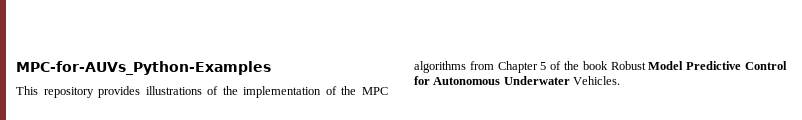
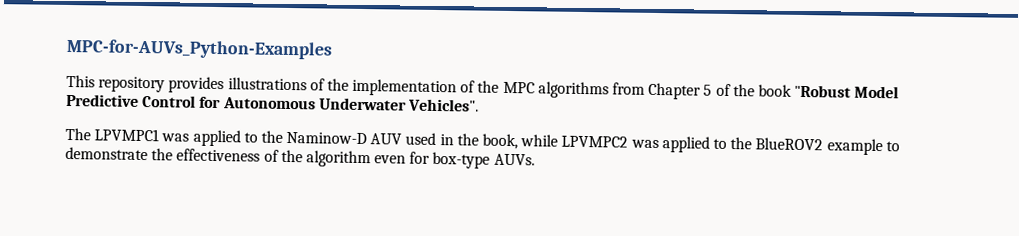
[610,61,646,70] Robust -> [794,84,852,98] "Robust
[573,76,621,85] Vehicles. -> [407,98,479,112] [65,127,900,156] [65,146,535,169] Vehicles". // The LPVMPC1 was applied to the Naminow-D AUV used in the book, while LPVMPC2 was applied to the BlueROV2 example to demonstrate the effectiveness of the algorithm even for box-type AUVs.

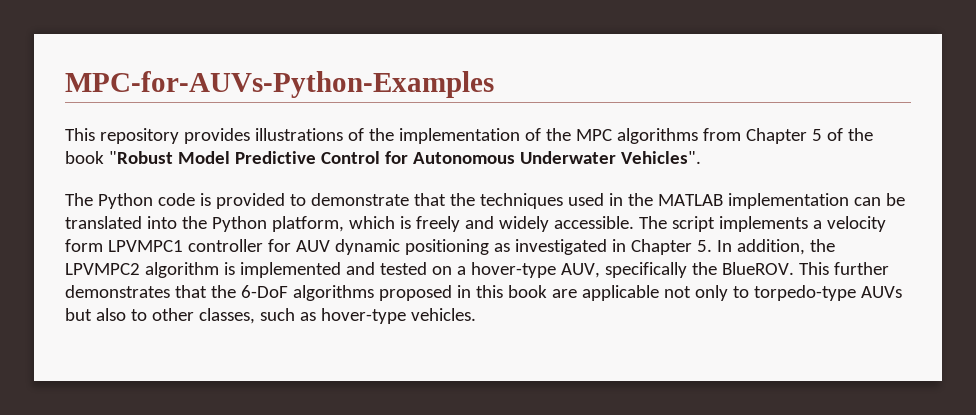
[66,38,333,60] MPC-for-AUVs_Python-Examples -> [65,71,494,98] MPC-for-AUVs-Python-Examples
[94,128,900,156] [65,146,535,169] LPVMPC1 was applied to the Naminow-D AUV used in the book, while LPVMPC2 was applied to the BlueROV2 example to demonstrate the effectiveness of the algorithm even for box-type AUVs. -> [97,193,905,209] [65,216,886,232] [65,239,835,255] [65,262,889,278] [65,285,902,301] [65,308,476,324] Python code is provided to demonstrate that the techniques used in the MATLAB implementation can be translated into the Python platform, which is freely and widely accessible. The script implements a velocity form LPVMPC1 controller for AUV dynamic positioning as investigated in Chapter 5. In addition, the LPVMPC2 algorithm is implemented and tested on a hover-type AUV, specifically the BlueROV. This further demonstrates that the 6-DoF algorithms proposed in this book are applicable not only to torpedo-type AUVs but also to other classes, such as hover-type vehicles.

